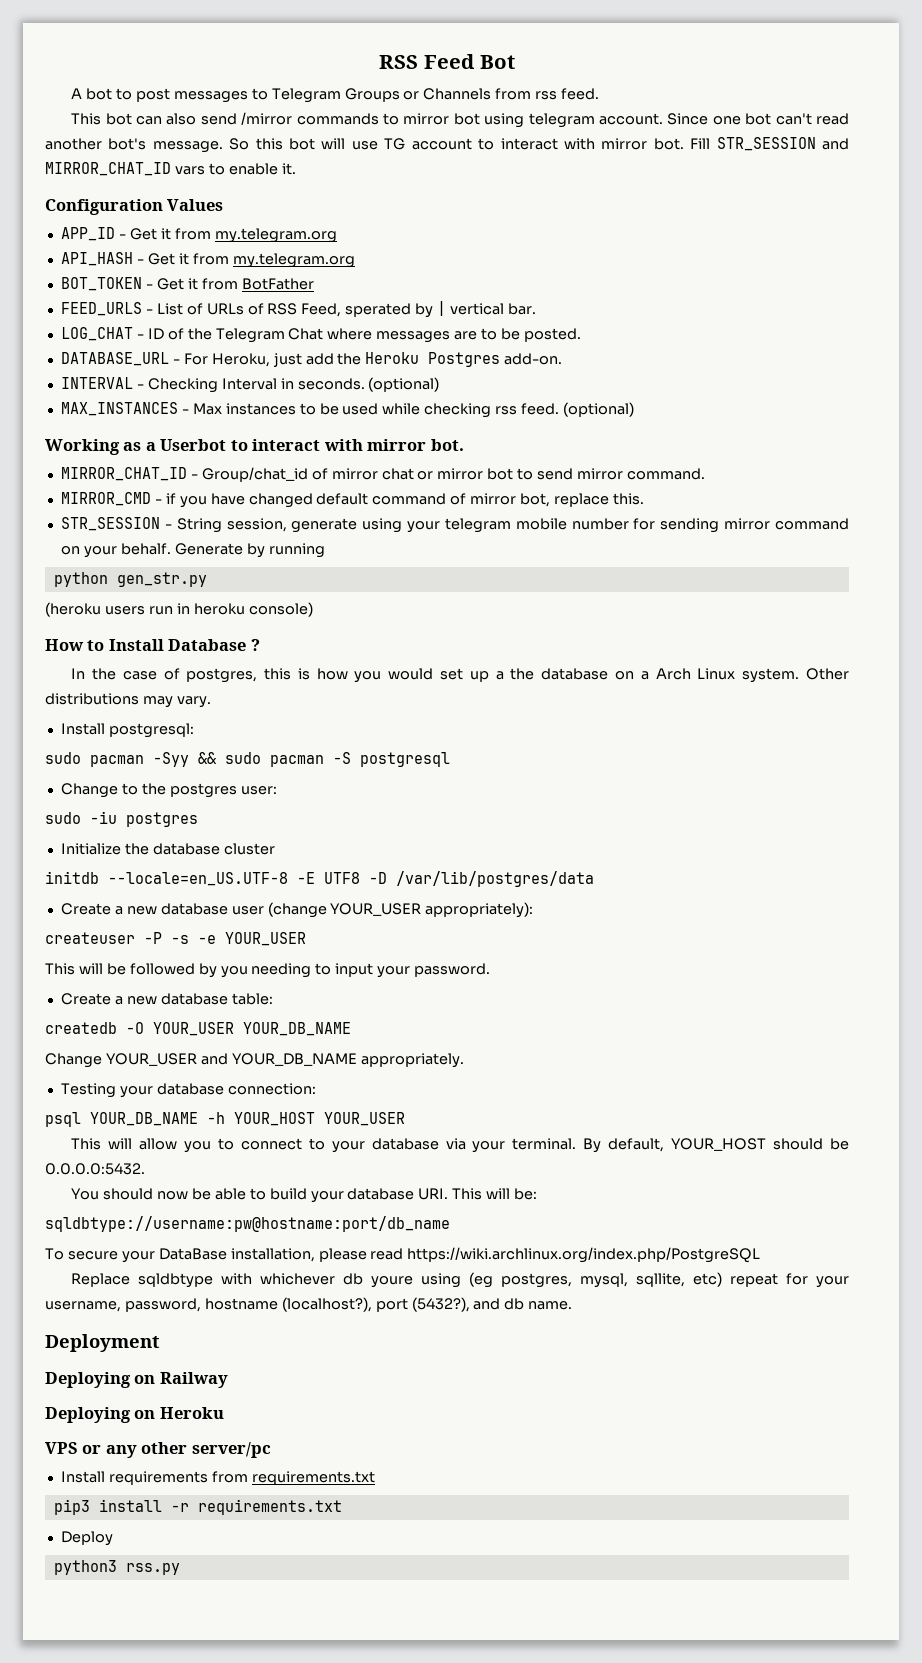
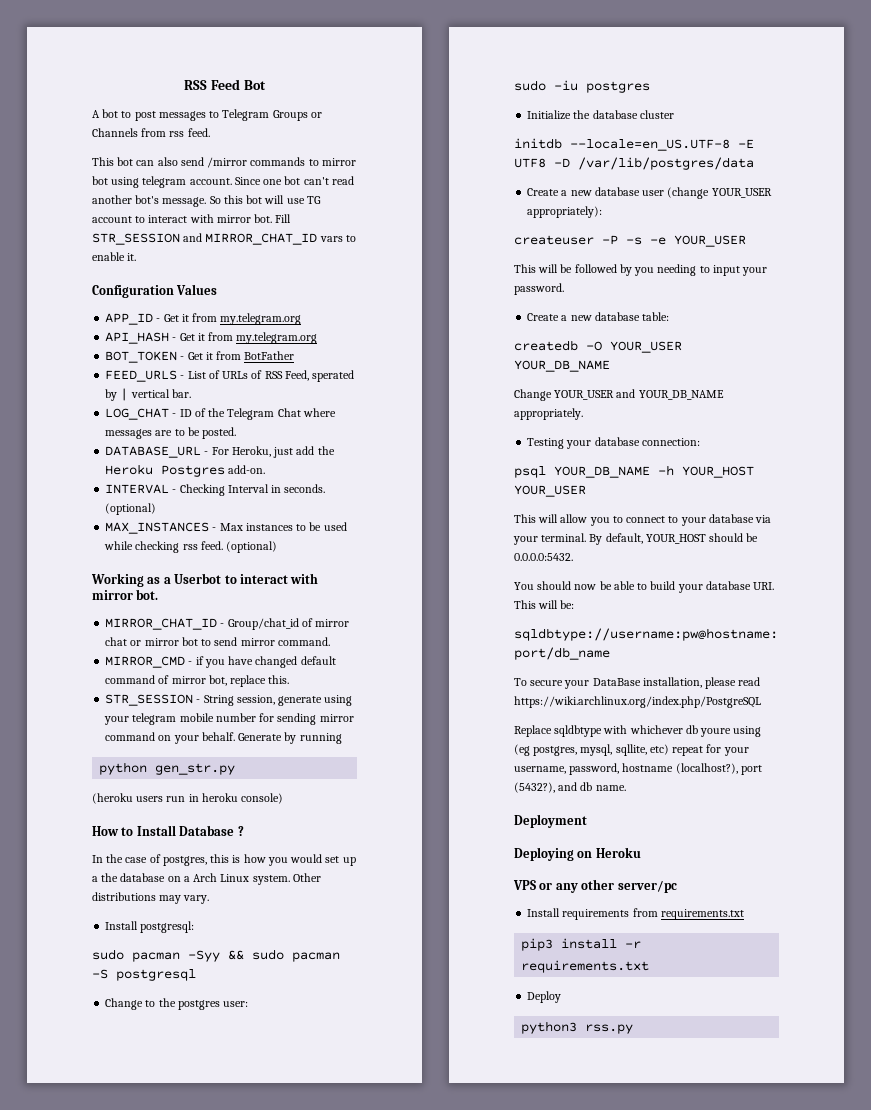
[45,1372,228,1388] // Deploying on Railway -> (587, 821) none

